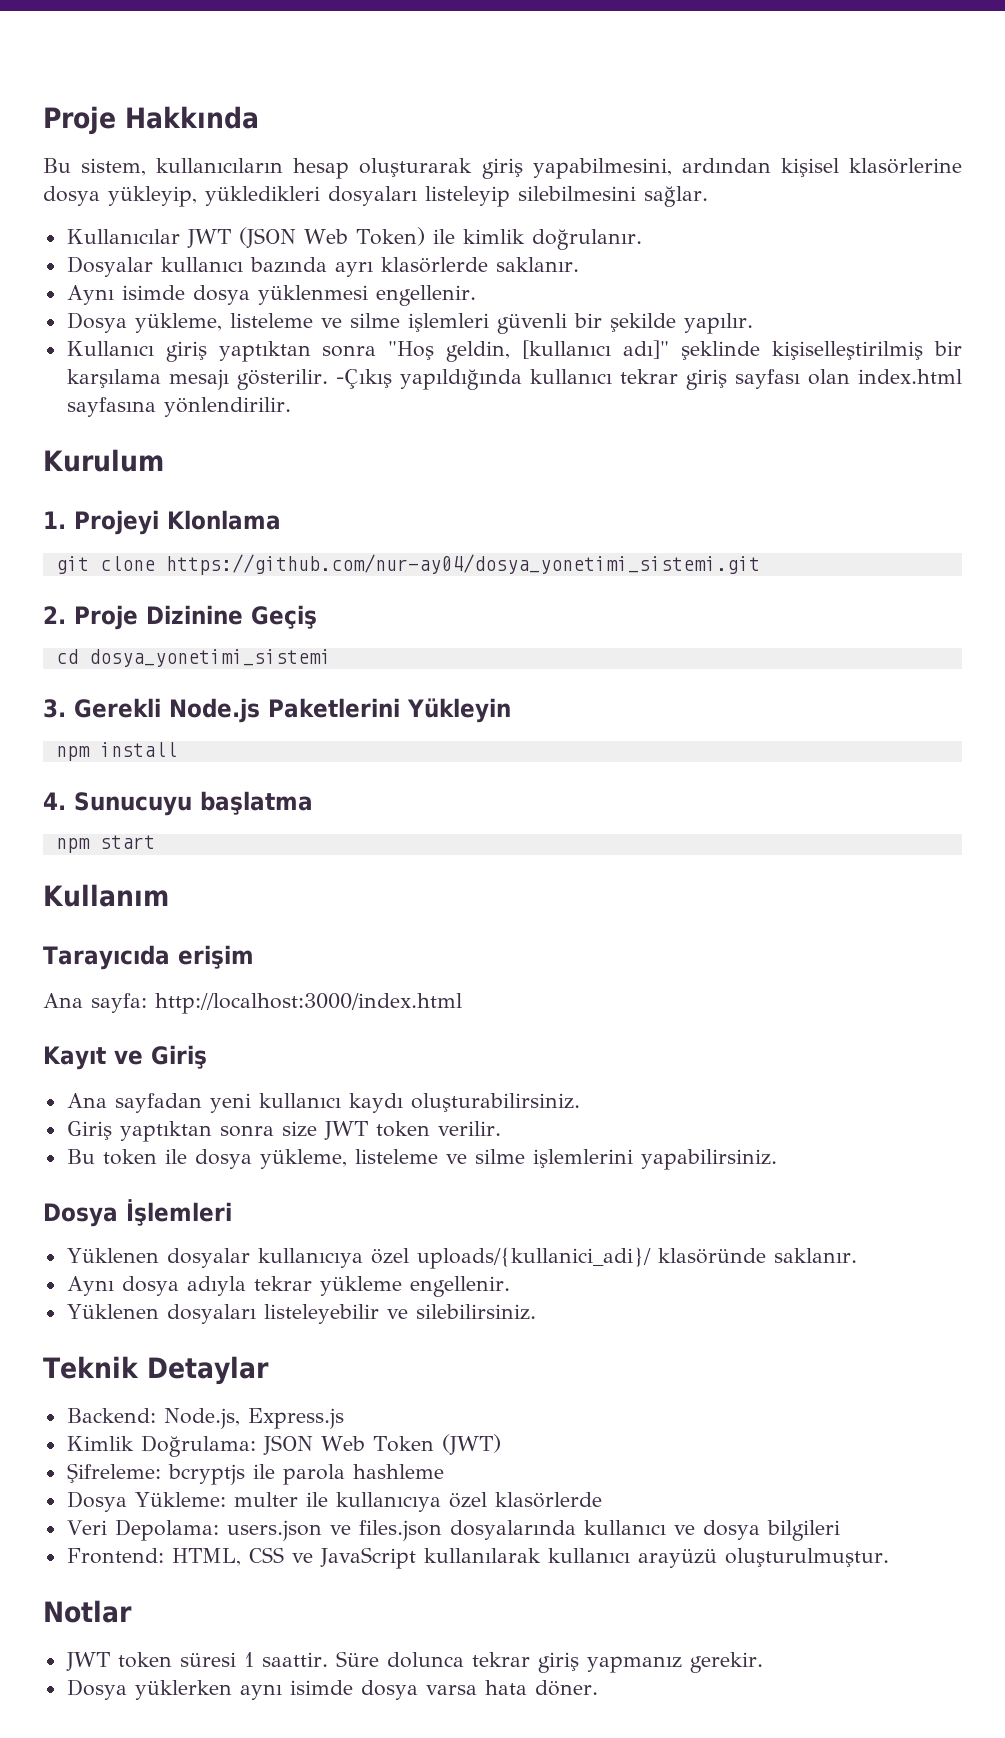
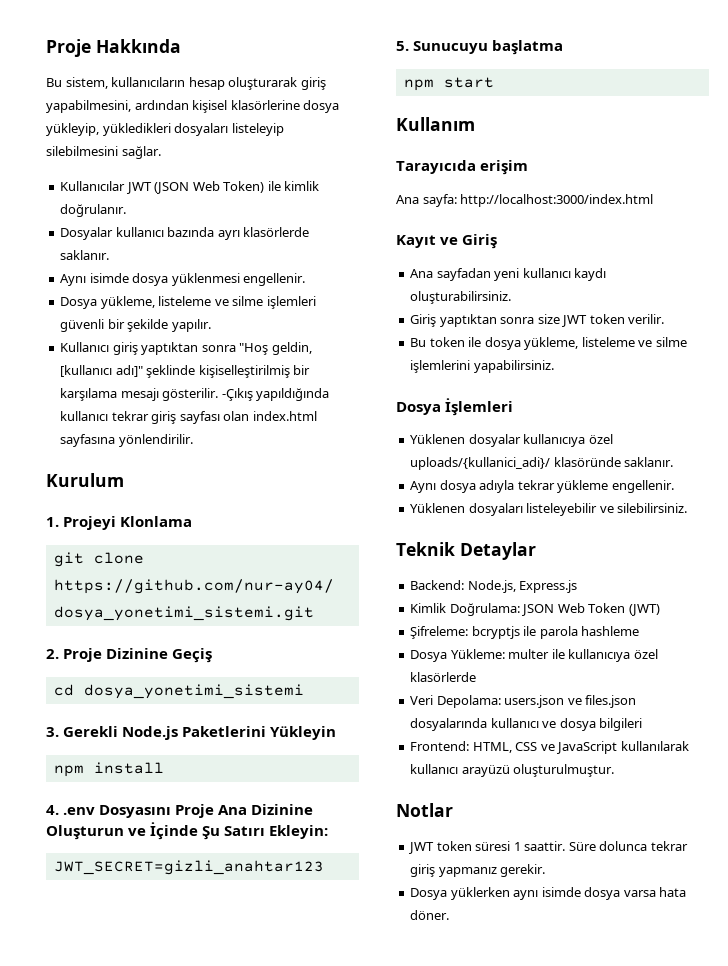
(66, 801) none -> [63,804,314,818] [46,822,329,840] [53,860,324,875] [396,41,409,51] .env Dosyasını Proje Ana Dizinine Oluşturun ve İçinde Şu Satırı Ekleyin: // JWT_SECRET=gizli_anahtar123 // 5.

